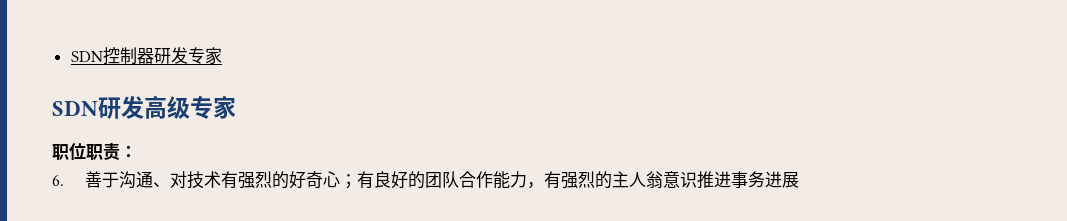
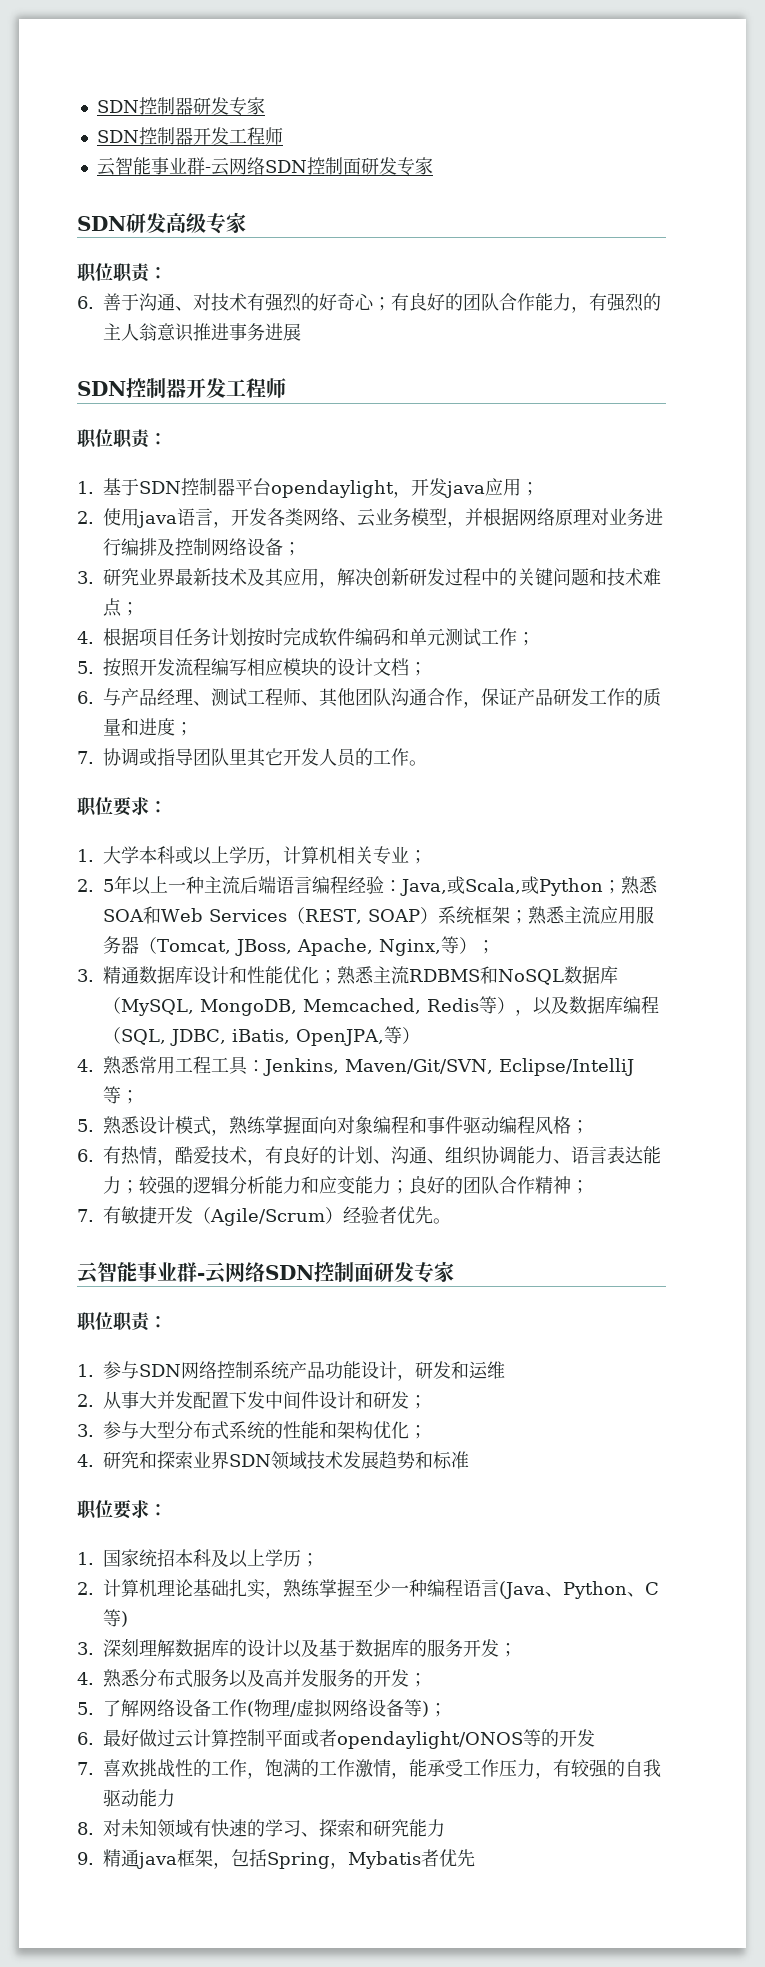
(222, 56) none -> [96,127,283,145] [96,157,433,176] // SDN控制器开发工程师 // 云智能事业群-云网络SDN控制面研发专家
(799, 180) none -> [77,378,286,398] [77,429,167,449] [77,478,539,498] [77,508,663,528] [103,538,301,556] [77,568,661,588] [103,598,139,617] [77,627,535,647] [77,658,427,677] [77,688,661,708] [103,718,193,736] [77,748,427,767] [77,797,167,817] [77,846,427,866] [77,875,658,896] [103,906,654,925] [103,936,495,956] [77,966,618,985] [103,996,659,1016] [103,1026,420,1046] [77,1056,634,1076] [103,1086,139,1104] [77,1116,589,1136] [77,1146,661,1166] [103,1176,589,1195] [77,1206,451,1226] [77,1261,454,1284] [77,1312,167,1332] [77,1361,505,1381] [77,1391,427,1409] [77,1421,427,1440] [77,1451,469,1470] [77,1500,167,1520] [77,1549,319,1568] [77,1579,659,1599] [103,1609,128,1627] [77,1638,517,1658] [77,1669,427,1688] [77,1699,447,1718] [77,1729,595,1749] [77,1759,661,1779] [103,1789,175,1807] [77,1819,445,1838] [77,1849,475,1869] // SDN控制器开发工程师 // 职位职责： // 1.基于SDN控制器平台opendaylight，开发java应用； // 2.使用java语言，开发各类网络、云业务模型，并根据网络原理对业务进行编排及控制网络设备； // 3.研究业界最新技术及其应用，解决创新研发过程中的关键问题和技术难点； // 4.根据项目任务计划按时完成软件编码和单元测试工作； // 5.按照开发流程编写相应模块的设计文档； // 6.与产品经理、测试工程师、其他团队沟通合作，保证产品研发工作的质量和进度； // 7.协调或指导团队里其它开发人员的工作。 // 职位要求： // 1.大学本科或以上学历，计算机相关专业； // 2. 5年以上一种主流后端语言编程经验：Java,或Scala,或Python；熟悉SOA和Web Services（REST, SOAP）系统框架；熟悉主流应用服务器（Tomcat, JBoss, Apache, Nginx,等）； // 3.精通数据库设计和性能优化；熟悉主流RDBMS和NoSQL数据库（MySQL, MongoDB, Memcached, Redis等），以及数据库编程（SQL, JDBC, iBatis, OpenJPA,等） // 4.熟悉常用工程工具：Jenkins, Maven/Git/SVN, Eclipse/IntelliJ等； // 5.熟悉设计模式，熟练掌握面向对象编程和事件驱动编程风格； // 6.有热情，酷爱技术，有良好的计划、沟通、组织协调能力、语言表达能力；较强的逻辑分析能力和应变能力；良好的团队合作精神； // 7.有敏捷开发（Agile/Scrum）经验者优先。 // 云智能事业群-云网络SDN控制面研发专家 // 职位职责： // 1.参与SDN网络控制系统产品功能设计，研发和运维 // 2.从事大并发配置下发中间件设计和研发； // 3.参与大型分布式系统的性能和架构优化； // 4.研究和探索业界SDN领域技术发展趋势和标准 // 职位要求： // 1.国家统招本科及以上学历； // 2.计算机理论基础扎实，熟练掌握至少一种编程语言(Java、Python、C等) // 3.深刻理解数据库的设计以及基于数据库的服务开发； // 4.熟悉分布式服务以及高并发服务的开发； // 5.了解网络设备工作(物理/虚拟网络设备等)； // 6.最好做过云计算控制平面或者opendaylight/ONOS等的开发 // 7.喜欢挑战性的工作，饱满的工作激情，能承受工作压力，有较强的自我驱动能力 // 8.对未知领域有快速的学习、探索和研究能力 // 9.精通java框架，包括Spring，Mybatis者优先

